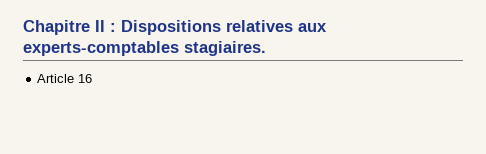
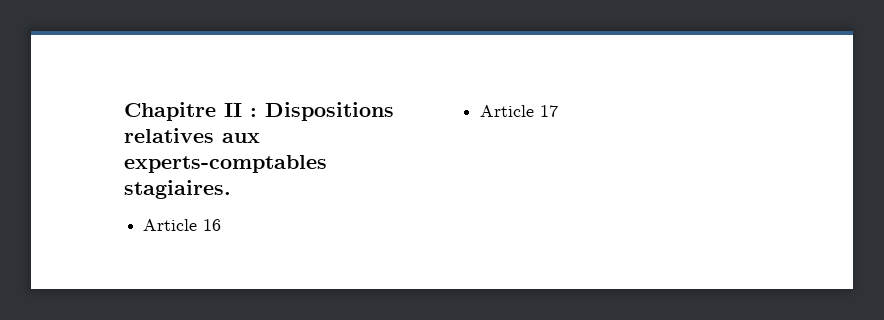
(93, 78) none -> [480,105,559,117] // Article 17

